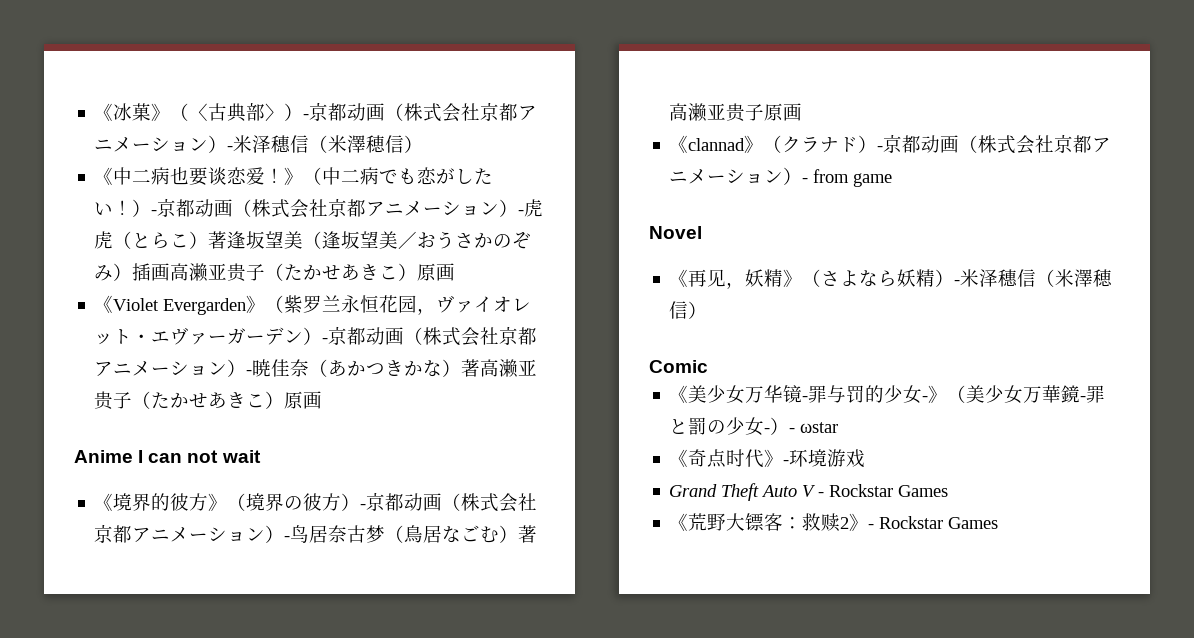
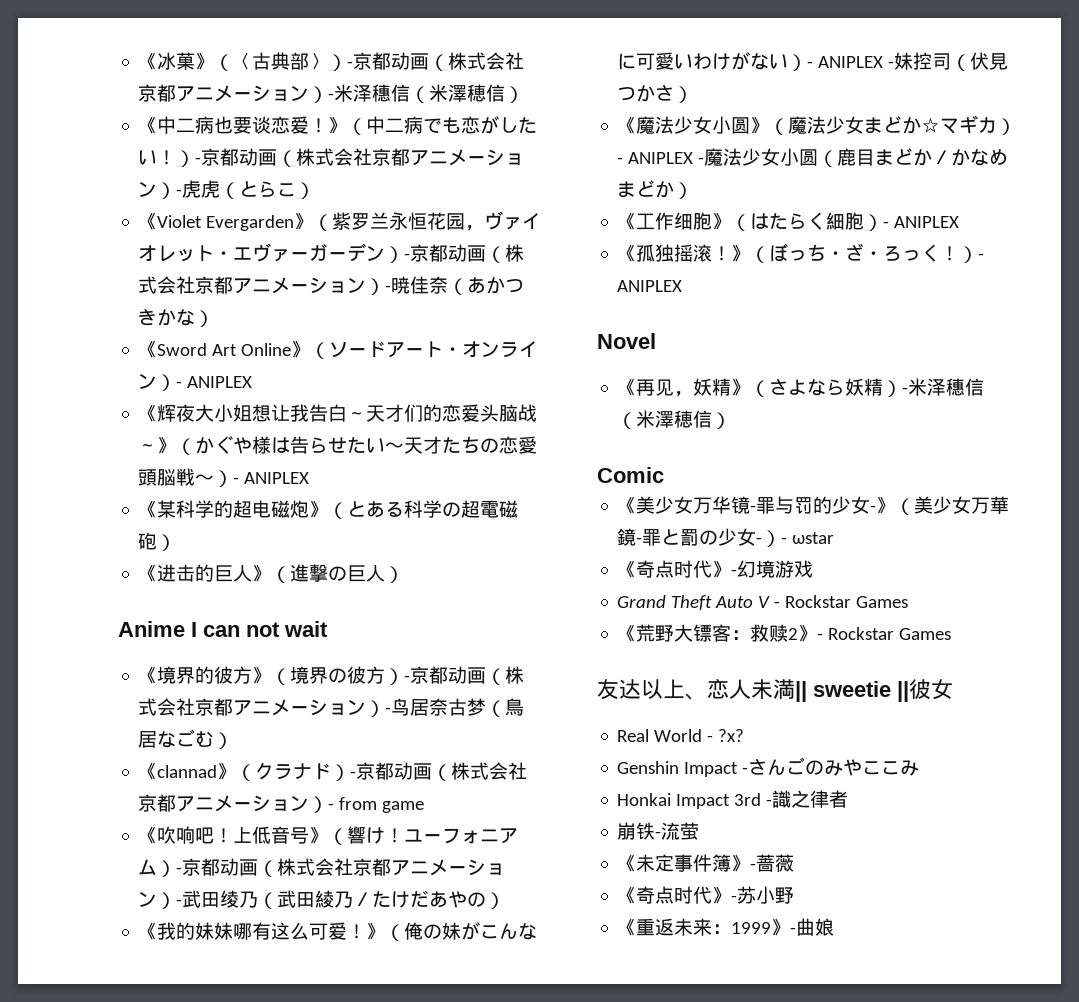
[208,231,532,249] [94,263,456,282] 著逢坂望美（逢坂望美／おうさかのぞみ）插画高濑亚贵子（たかせあきこ）原画 -> (316, 190) none
[461,359,538,378] [94,391,323,410] 著高濑亚贵子（たかせあきこ）原画 -> [138,340,539,359] [138,374,253,391] [138,404,538,422] [138,436,538,455] [138,468,310,487] [138,500,519,519] [138,532,177,551] [138,564,405,583] // 《Sword Art Online》（ソードアート・オンライン）- ANIPLEX // 《辉夜大小姐想让我告白～天才们的恋爱头脑战～》（かぐや様は告らせたい〜天才たちの恋愛頭脳戦〜）- ANIPLEX // 《某科学的超电磁炮》（とある科学の超電磁砲） // 《进击的巨人》（進撃の巨人）
[518,525,538,543] [669,103,803,122] 著高濑亚贵子原画 -> (234, 740) none
(893, 180) none -> [138,826,519,845] [138,858,506,877] [138,890,506,909] [138,922,538,941] [617,52,1009,71] [617,84,694,103] [617,115,1017,135] [617,148,1009,167] [617,180,694,199] [617,212,960,231] [617,243,985,263] [617,280,683,292] // 《吹响吧！上低音号》（響け！ユーフォニアム）-京都动画（株式会社京都アニメーション）-武田绫乃（武田綾乃／たけだあやの） // 《我的妹妹哪有这么可爱！》（俺の妹がこんなに可愛いわけがない）- ANIPLEX -妹控司（伏見つかさ） // 《魔法少女小圆》（魔法少女まどか☆マギカ）- ANIPLEX -魔法少女小圆（鹿目まどか／かなめまどか） // 《工作细胞》（はたらく細胞）- ANIPLEX // 《孤独摇滚！》（ぼっち・ざ・ろっく！）- ANIPLEX
[789,449,809,467] 环 -> [737,560,757,578] 幻
(999, 523) none -> [597,679,953,702] [617,729,745,742] [617,757,920,777] [617,790,849,809] [617,822,700,840] [617,854,795,872] [617,886,795,904] [617,918,835,936] // 友达以上、恋人未満|| sweetie ||彼女 // Real World - ?x? // Genshin Impact -さんごのみやここみ // Honkai Impact 3rd -識之律者 // 崩铁-流萤 // 《未定事件簿》-蔷薇 // 《奇点时代》-苏小野 // 《重返未来：1999》-曲娘

